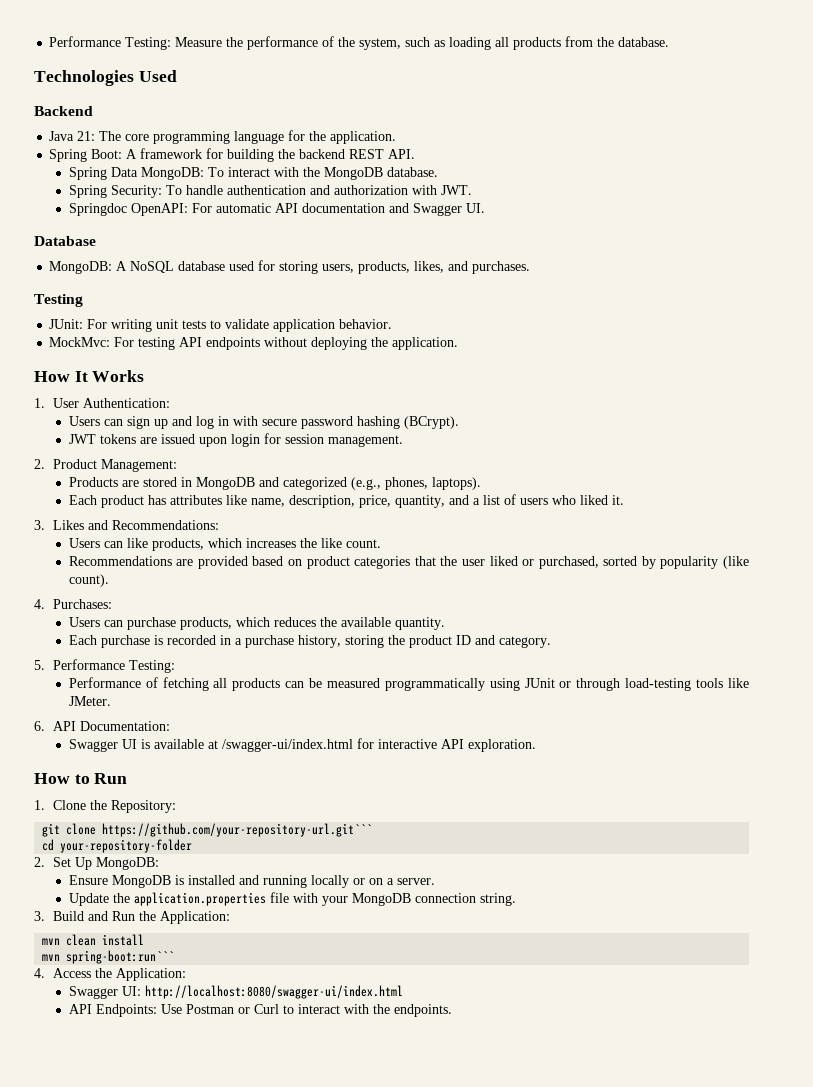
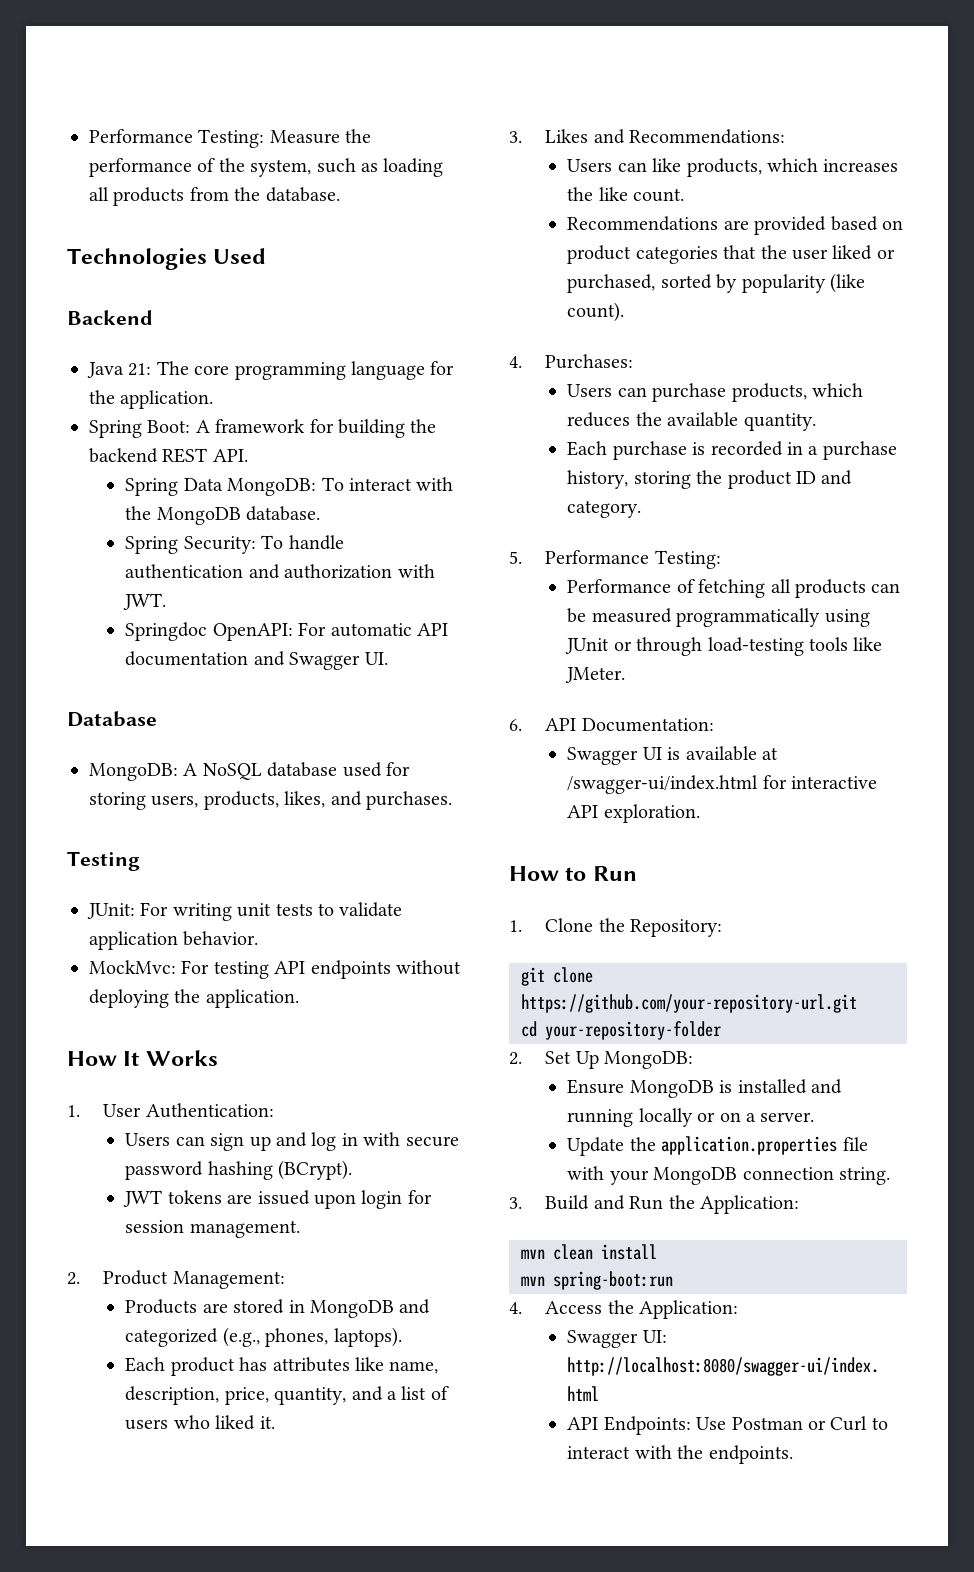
[102,823,373,837] https://github.com/your-repository-url.git``` -> [521,994,857,1013] https://github.com/your-repository-url.git
[66,950,175,964] spring-boot:run``` -> [553,1271,673,1290] spring-boot:run

